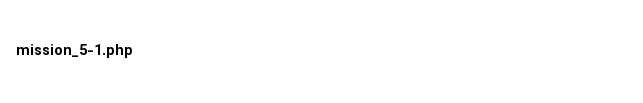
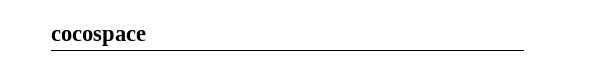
[16,44,133,58] mission_5-1.php -> [51,30,146,46] cocospace

